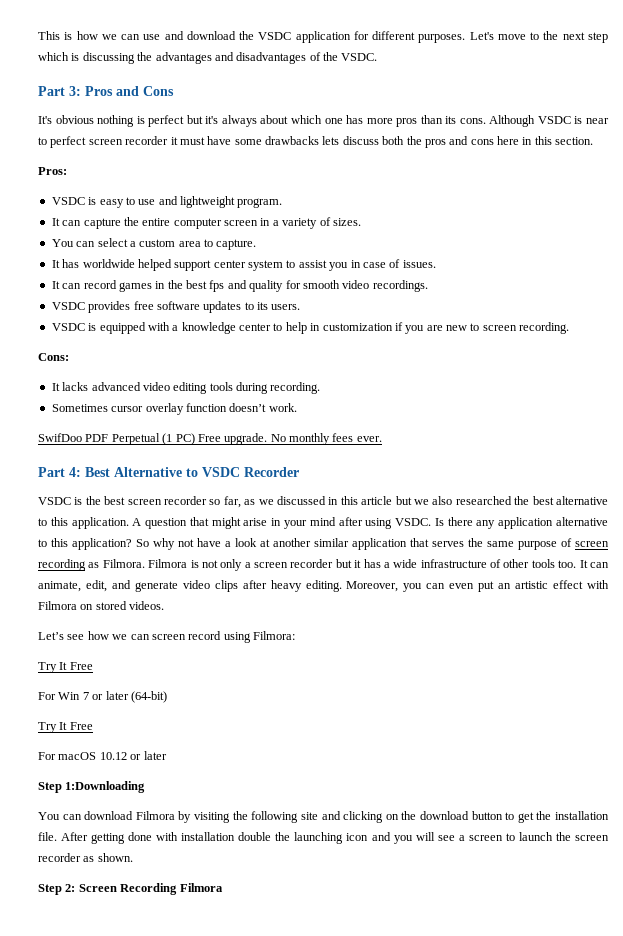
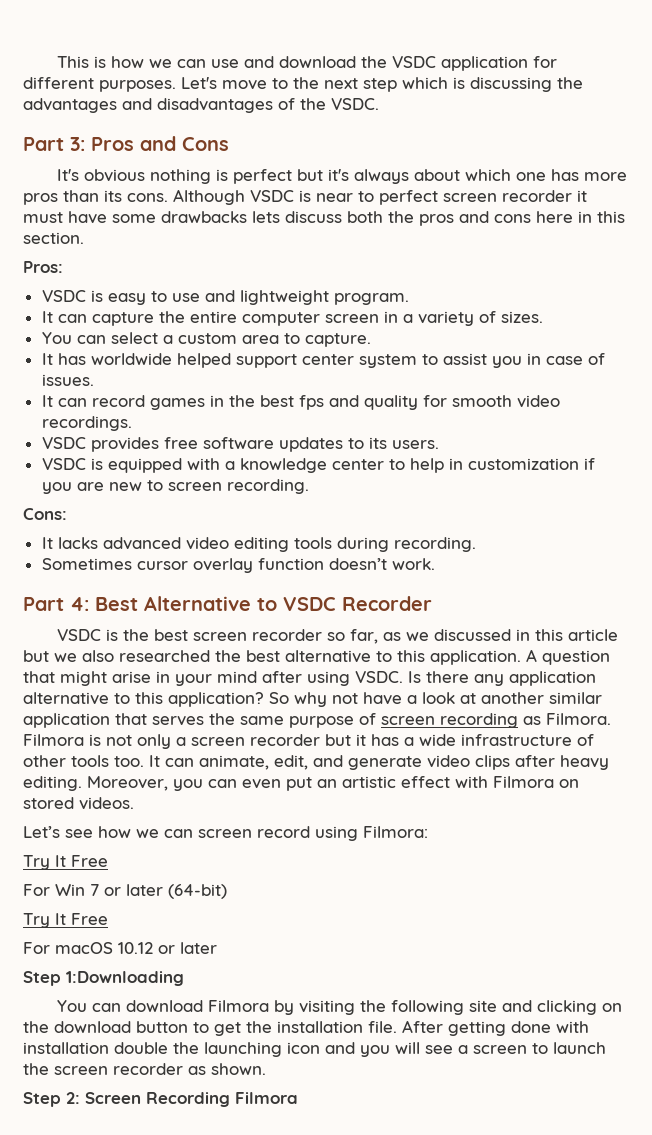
[38,433,382,445] // SwifDoo PDF Perpetual (1 PC) Free upgrade. No monthly fees ever. -> (435, 564) none

